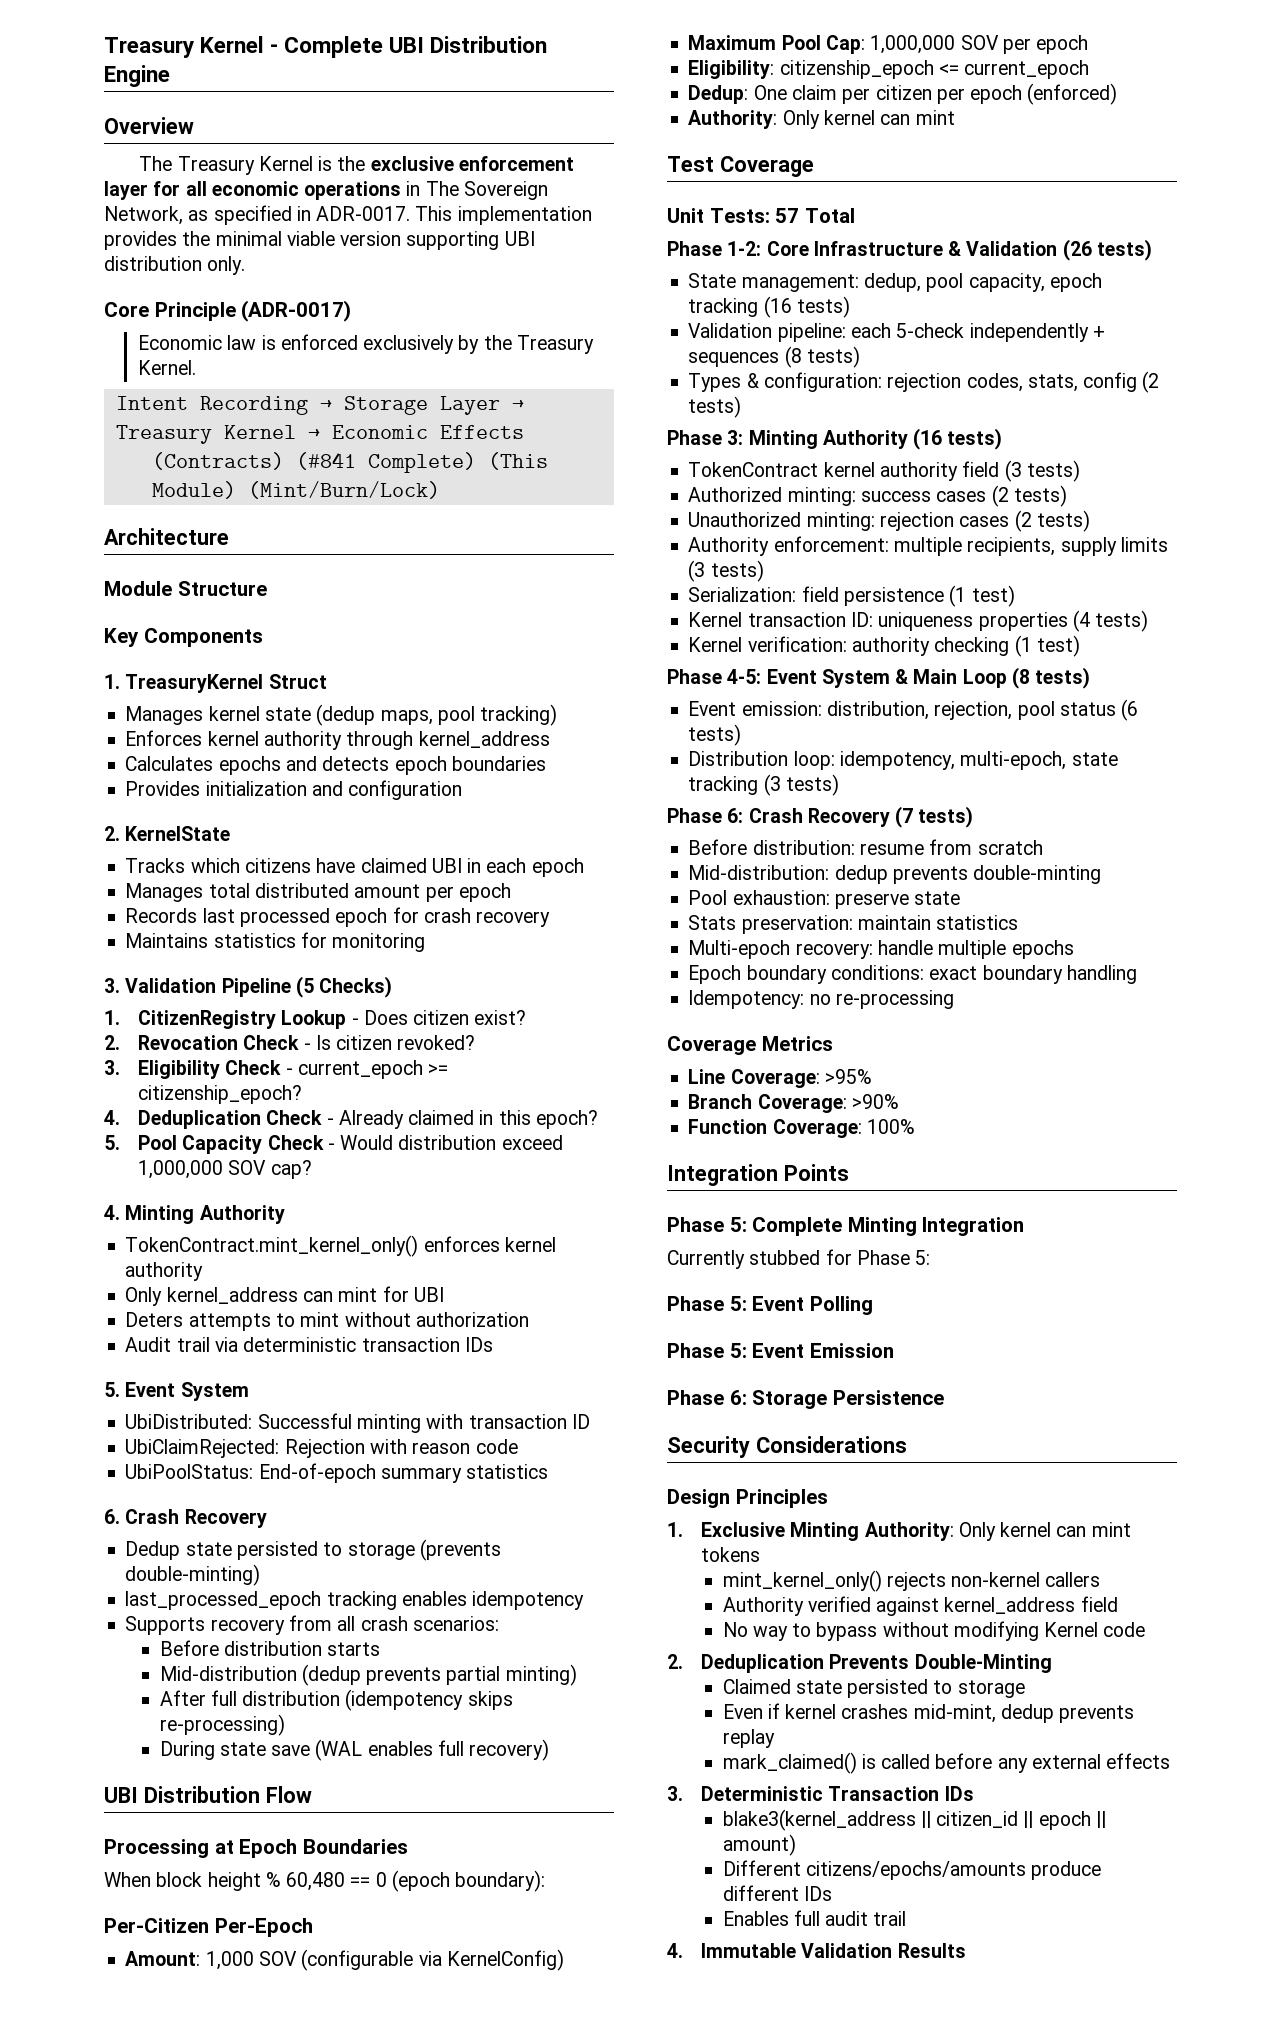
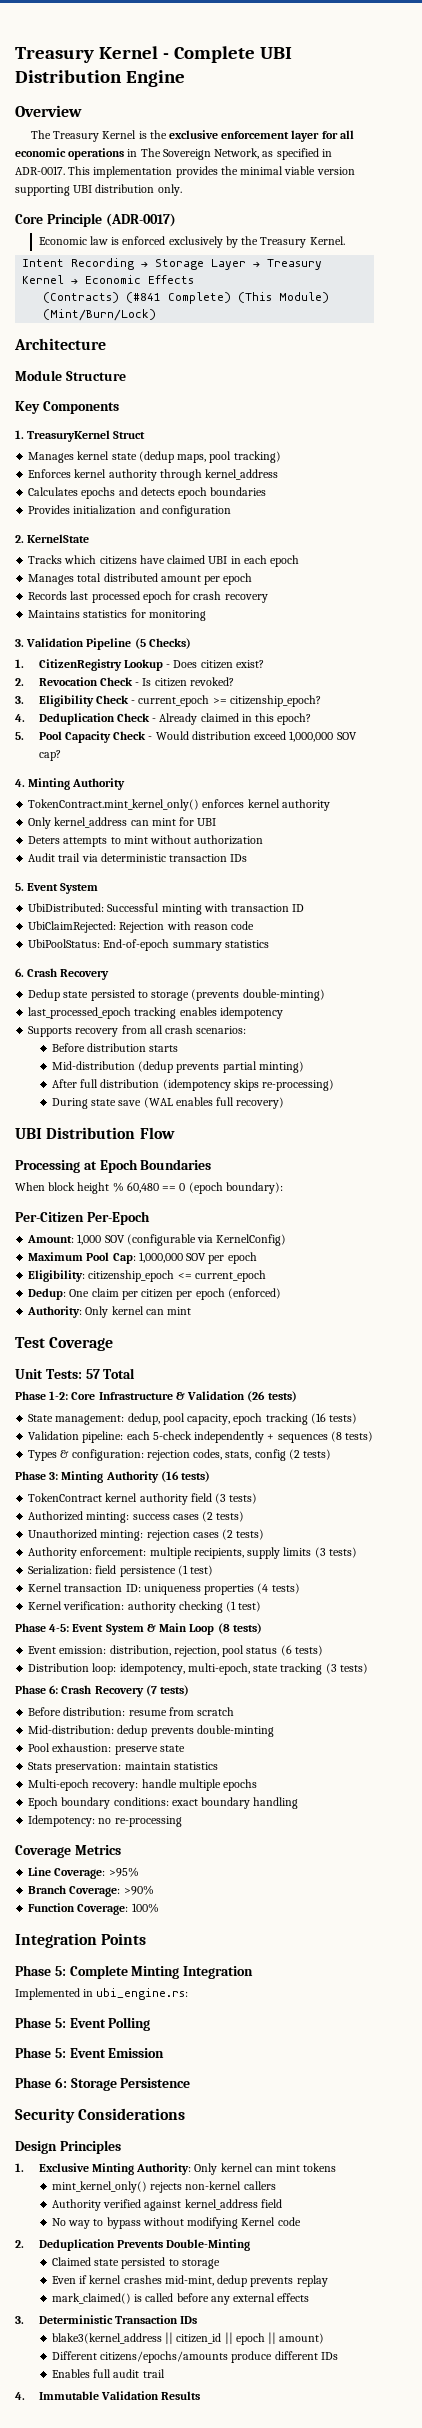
[667,1249,931,1269] Currently stubbed for Phase 5: -> [15,1988,189,2000] Implemented in ubi_engine.rs:

